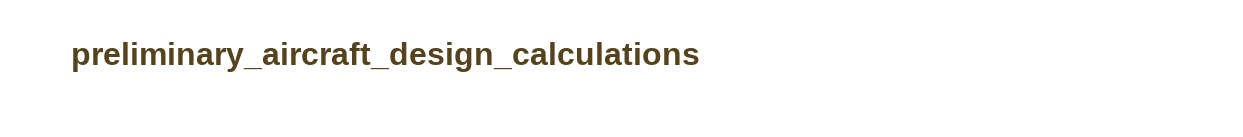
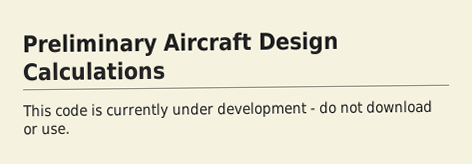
[71,42,700,72] preliminary_aircraft_design_calculations -> [22,30,339,58] [22,60,165,82] [22,99,433,120] [23,124,70,136] Preliminary Aircraft Design Calculations // This code is currently under development - do not download or use.

